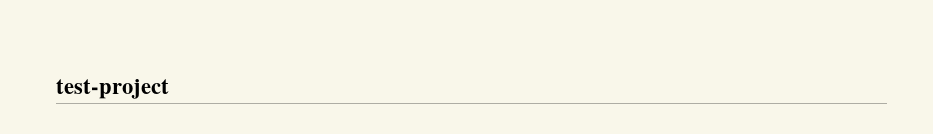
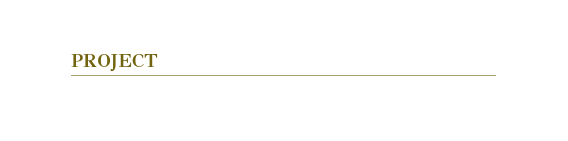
[56,79,169,99] test-project -> [71,53,158,72] PROJECT

